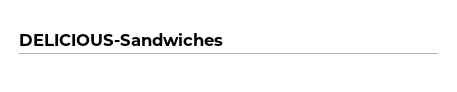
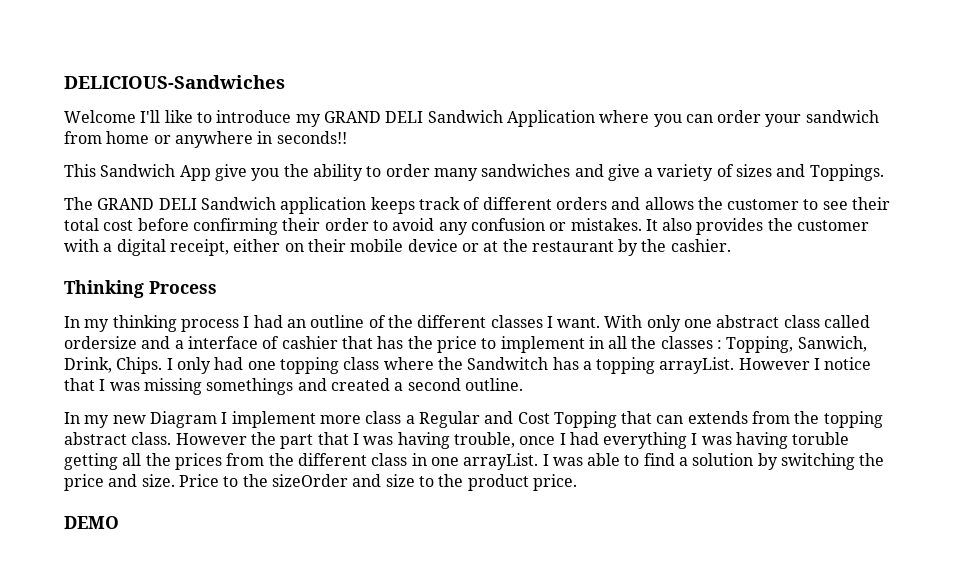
(223, 39) none -> [64,110,879,127] [64,131,347,148] [64,164,884,181] [64,197,891,214] [64,218,870,235] [64,239,731,256] [64,280,217,298] [64,315,871,332] [64,336,867,353] [64,357,872,374] [64,378,523,395] [64,411,883,428] [64,432,850,449] [64,453,885,470] [64,474,577,491] [64,516,119,529] // Welcome I'll like to introduce my GRAND DELI Sandwich Application where you can order your sandwich from home or anywhere in seconds!! // This Sandwich App give you the ability to order many sandwiches and give a variety of sizes and Toppings. // The GRAND DELI Sandwich application keeps track of different orders and allows the customer to see their total cost before confirming their order to avoid any confusion or mistakes. It also provides the customer with a digital receipt, either on their mobile device or at the restaurant by the cashier. // Thinking Process // In my thinking process I had an outline of the different classes I want. With only one abstract class called ordersize and a interface of cashier that has the price to implement in all the classes : Topping, Sanwich, Drink, Chips. I only had one topping class where the Sandwitch has a topping arrayList. However I notice that I was missing somethings and created a second outline. // In my new Diagram I implement more class a Regular and Cost Topping that can extends from the topping abstract class. However the part that I was having trouble, once I had everything I was having toruble getting all the prices from the different class in one arrayList. I was able to find a solution by switching the price and size. Price to the sizeOrder and size to the product price. // DEMO

